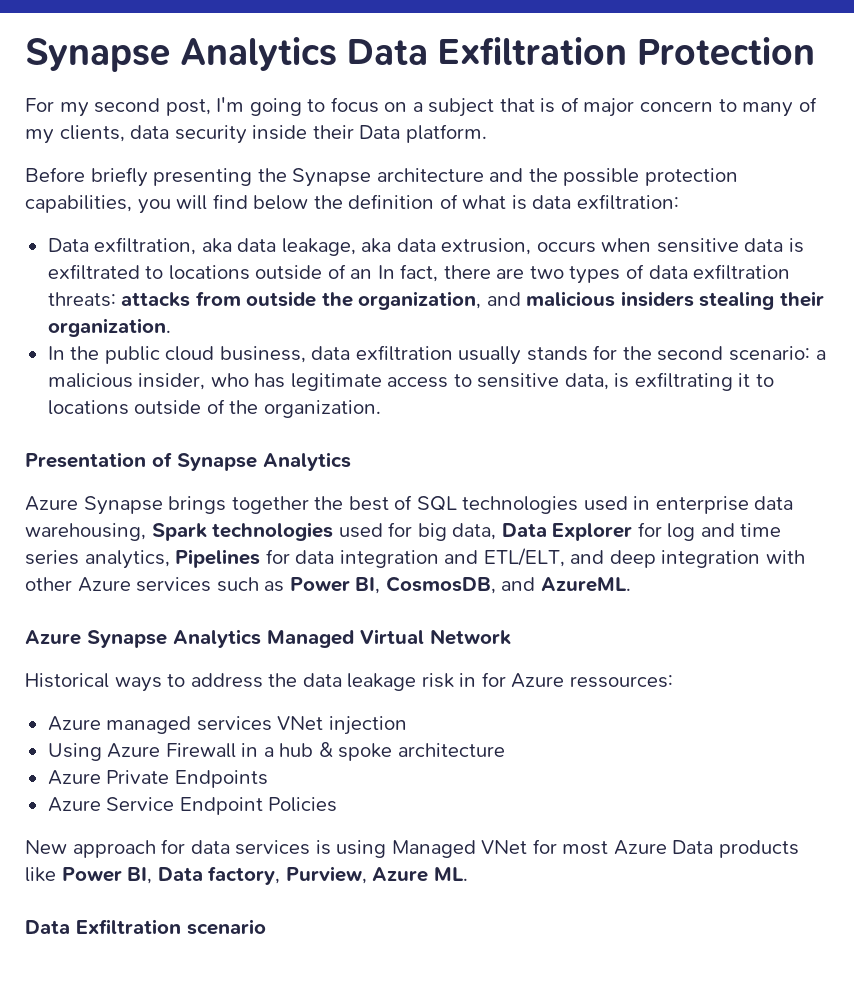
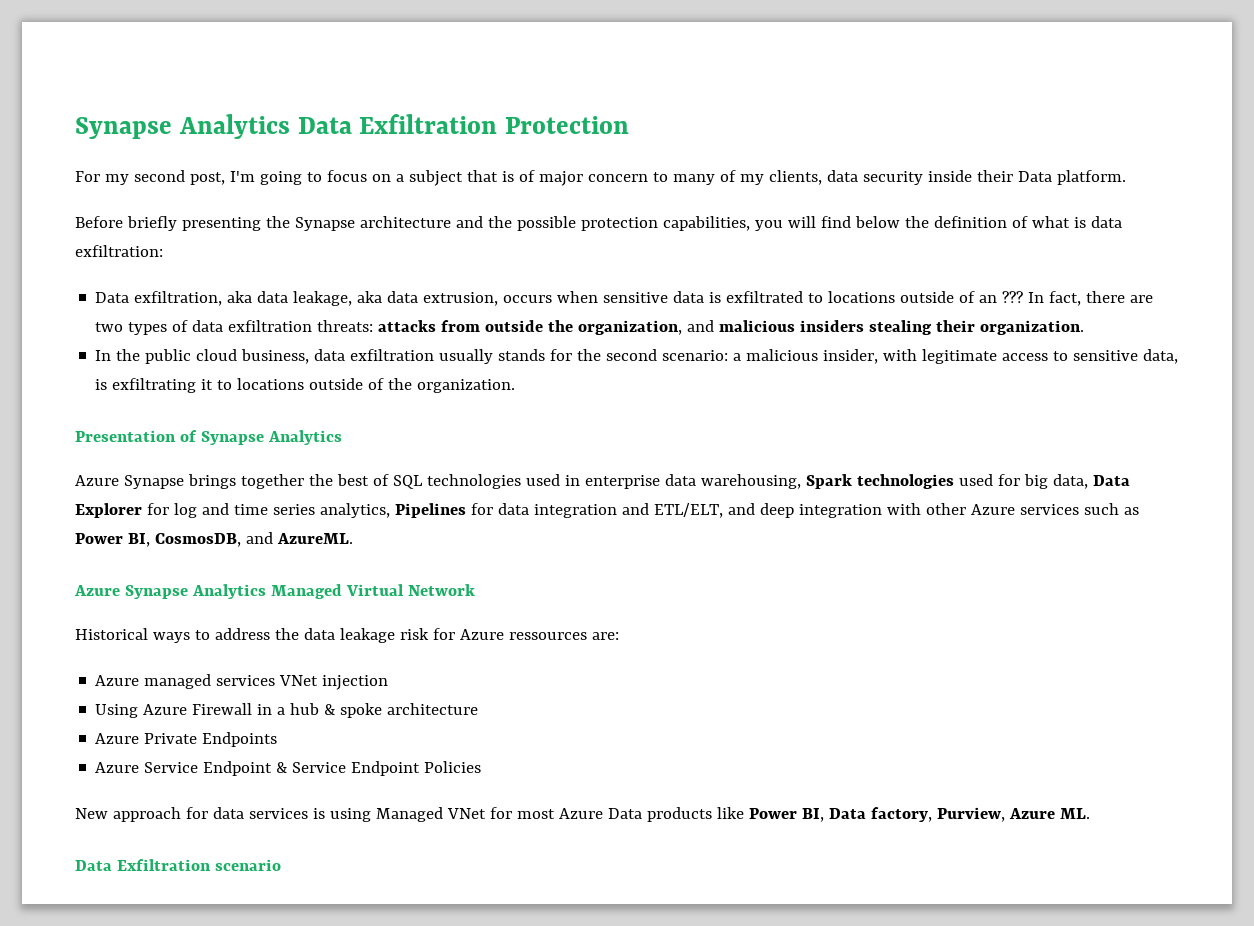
(373, 274) none -> [1002,291,1024,303] ???
[210,373,286,388] who has -> [883,349,918,361] with
[459,673,477,687] in -> (429, 634) none
[569,675,673,688] ressources: -> [508,632,619,640] ressources are:
(263, 806) none -> [276,761,421,776] & Service Endpoint

